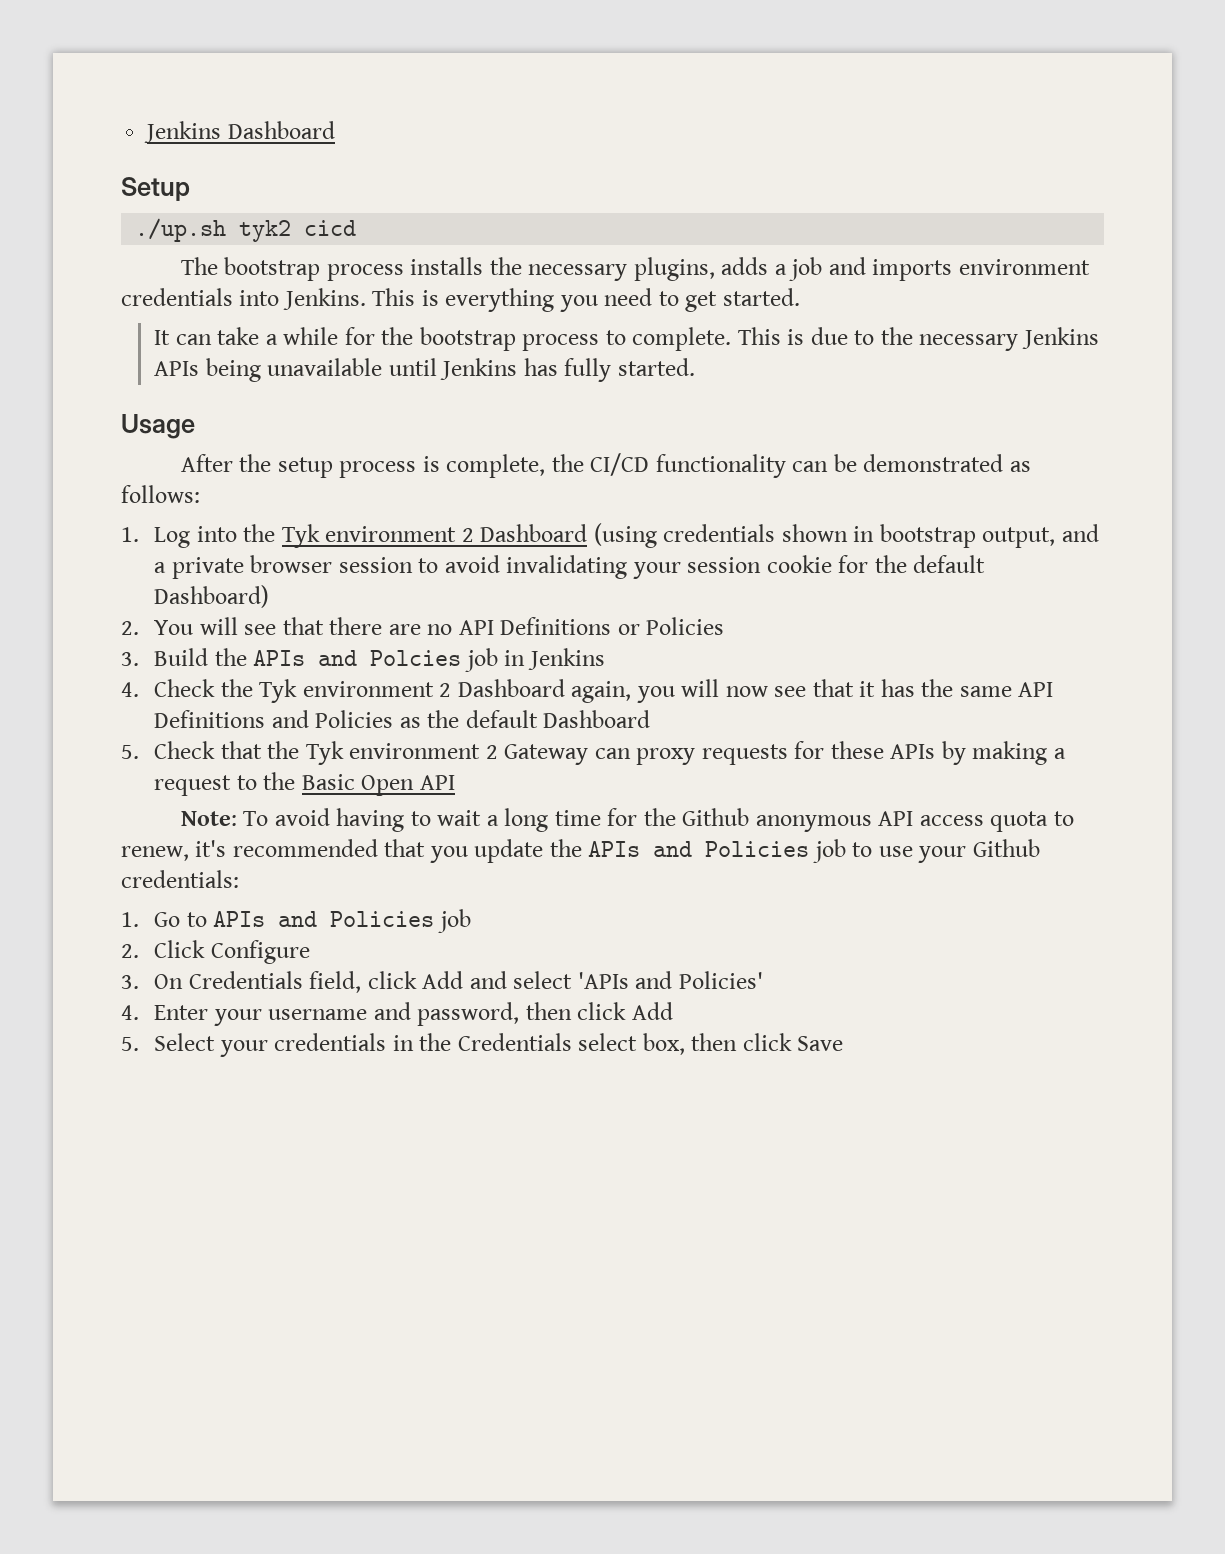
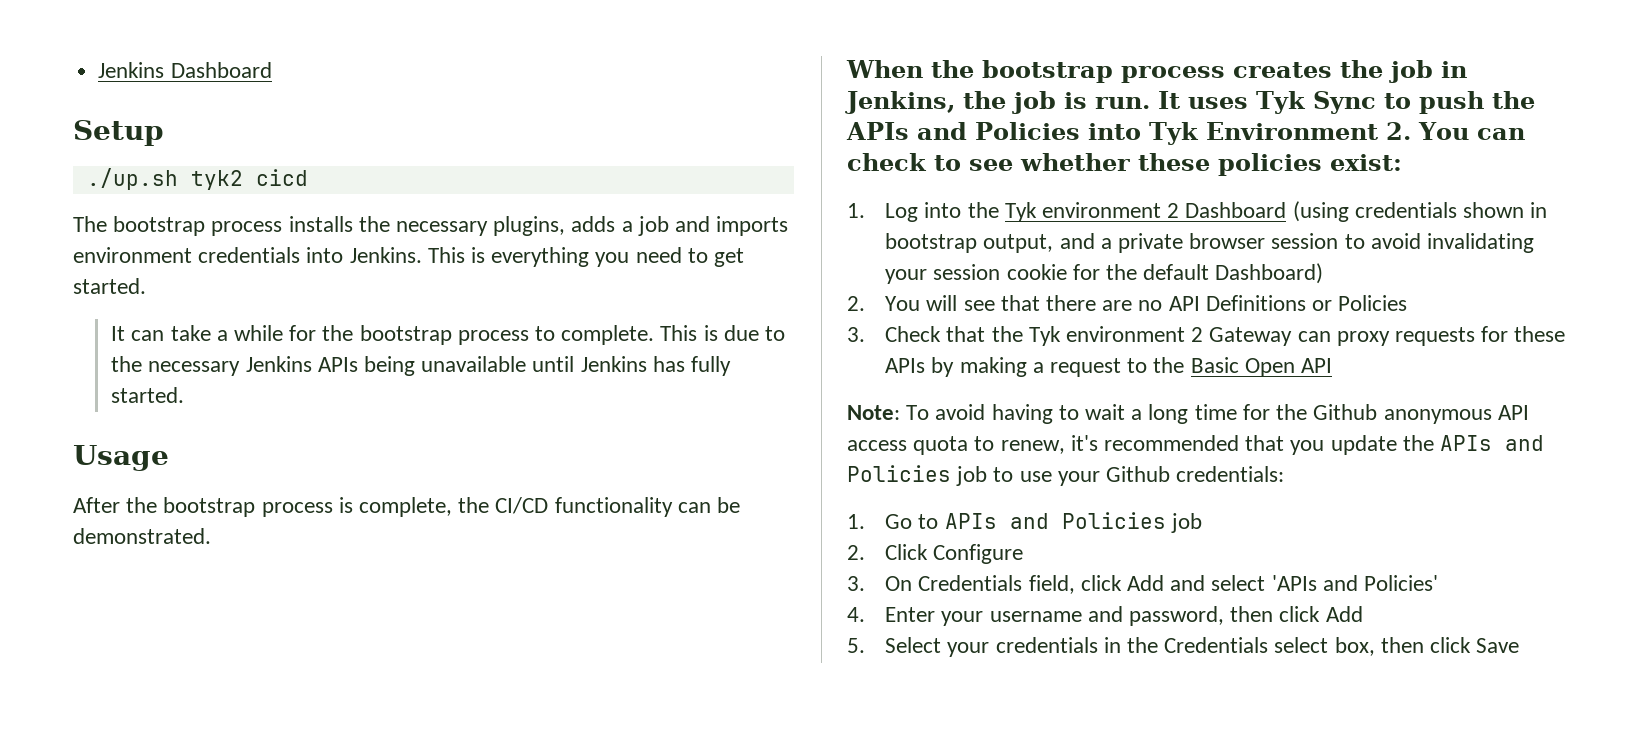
[277,457,333,478] setup -> [163,497,256,517] bootstrap
[863,454,1031,472] [121,485,200,503] demonstrated as follows: -> [73,528,211,544] [846,60,1467,83] [845,91,1535,114] [846,122,1525,145] [847,153,1402,176] demonstrated. // When the bootstrap process creates the job in Jenkins, the job is run. It uses Tyk Sync to push the APIs and Policies into Tyk Environment 2. You can check to see whether these policies exist:
[154,648,605,672] [121,679,1054,703] [154,710,651,728] [121,745,139,759] Build the APIs and Polcies job in Jenkins // 4. Check the Tyk environment 2 Dashboard again, you will now see that it has the same API Definitions and Policies as the default Dashboard // 5. -> (865, 334) none

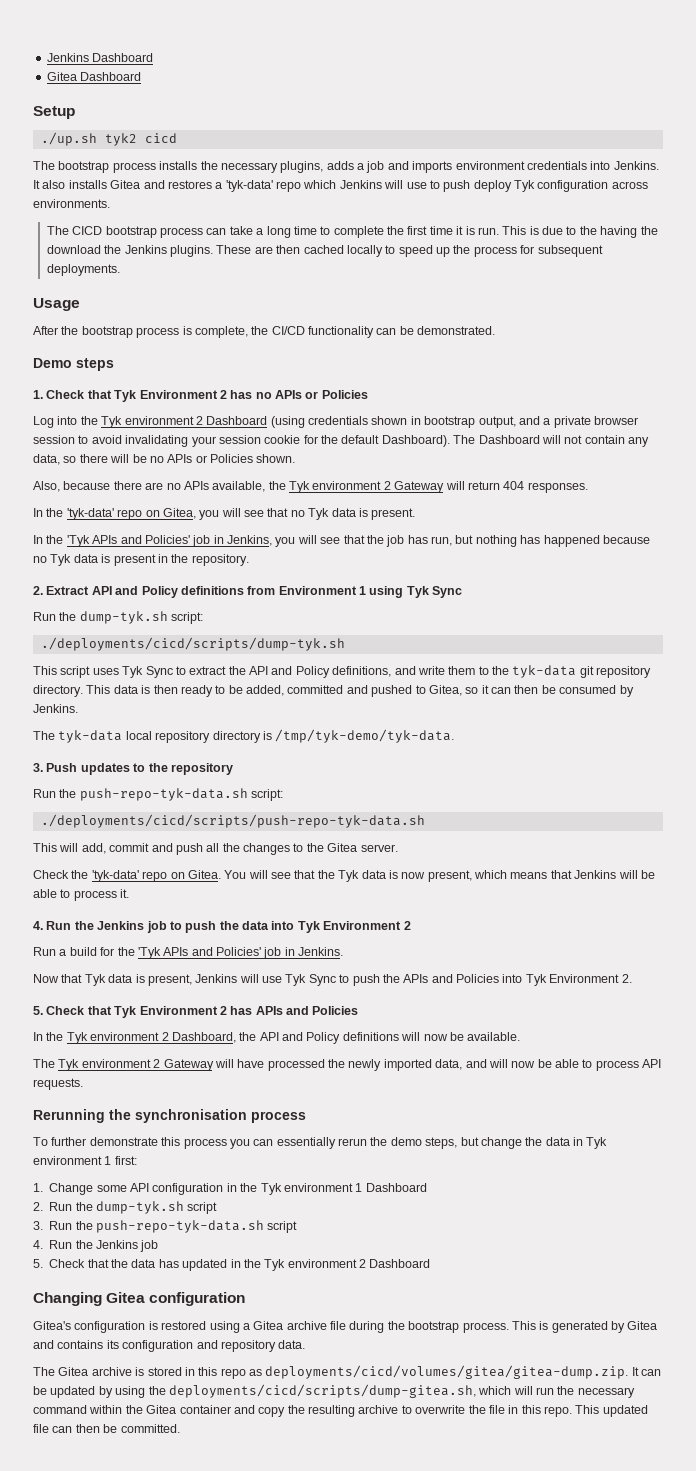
(272, 70) none -> [46,72,142,81] // Gitea Dashboard
[427,247,745,267] [73,278,146,294] [111,325,655,345] This is everything you need to get started. // It can take a while for the bootstrap process to complete. -> [33,180,648,192] [33,199,110,208] [46,226,499,238] It also installs Gitea and restores a 'tyk-data' repo which Jenkins will use to push deploy Tyk configuration across environments. // The CICD bootstrap process can take a long time to complete the first time it is run.
[148,356,732,376] [111,387,185,403] necessary Jenkins APIs being unavailable until Jenkins has fully started. -> [600,226,658,238] [46,245,603,257] [46,264,120,276] having the download the Jenkins plugins. These are then cached locally to speed up the process for subsequent deployments.
[846,60,1467,83] [845,91,1535,114] [846,122,1525,145] [847,153,1402,176] [847,203,865,218] When the bootstrap process creates the job in Jenkins, the job is run. It uses Tyk Sync to push the APIs and Policies into Tyk Environment 2. You can check to see whether these policies exist: // 1. -> [33,358,114,371] [33,390,368,402] Demo steps // 1. Check that Tyk Environment 2 has no APIs or Policies //
[1215,263,1324,284] [847,295,1408,311] [847,326,1566,346] [885,357,1333,377] [847,404,1529,424] [847,435,1545,455] [847,465,1285,486] [847,512,1202,533] [847,544,1024,564] [847,575,1439,594] [847,606,1363,626] [847,637,1520,657] Dashboard) // 2. You will see that there are no API Definitions or Policies // 3. Check that the Tyk environment 2 Gateway can proxy requests for these APIs by making a request to the Basic Open API // Note: To avoid having to wait a long time for the Github anonymous API access quota to renew, it's recommended that you update the APIs and Policies job to use your Github credentials: // 1. Go to APIs and Policies job // 2. Click Configure // 3. On Credentials field, click Add and select 'APIs and Policies' // 4. Enter your username and password, then click Add // 5. Select your credentials in the Credentials select box, then click Save -> [381,435,649,447] [33,454,296,465] [33,481,588,493] [33,508,416,520] [33,535,650,547] [33,554,249,566] [33,586,463,598] [33,611,204,624] [40,637,345,651] [33,665,652,678] [33,685,634,697] [33,704,78,713] [33,729,455,743] [33,763,233,775] [33,788,284,801] [40,814,425,828] [33,843,398,855] [33,870,655,882] [33,889,130,901] [33,921,411,933] [33,947,344,959] [33,974,632,986] [33,1006,359,1018] [33,1032,521,1044] [33,1059,662,1071] [33,1078,83,1090] [33,1109,306,1123] [33,1137,608,1149] [33,1156,137,1165] [33,1183,427,1195] [33,1201,218,1214] [33,1220,298,1233] [33,1240,159,1252] [33,1259,431,1271] [33,1292,246,1306] [33,1321,658,1333] [33,1340,306,1352] [33,1365,662,1379] [33,1384,635,1398] [33,1405,648,1417] [33,1424,180,1433] Dashboard). The Dashboard will not contain any data, so there will be no APIs or Policies shown. // Also, because there are no APIs available, the Tyk environment 2 Gateway will return 404 responses. // In the 'tyk-data' repo on Gitea, you will see that no Tyk data is present. // In the 'Tyk APIs and Policies' job in Jenkins, you will see that the job has run, but nothing has happened because no Tyk data is present in the repository. // 2. Extract API and Policy definitions from Environment 1 using Tyk Sync // Run the dump-tyk.sh script: // ./deployments/cicd/scripts/dump-tyk.sh // This script uses Tyk Sync to extract the API and Policy definitions, and write them to the tyk-data git repository directory. This data is then ready to be added, committed and pushed to Gitea, so it can then be consumed by Jenkins. // The tyk-data local repository directory is /tmp/tyk-demo/tyk-data. // 3. Push updates to the repository // Run the push-repo-tyk-data.sh script: // ./deployments/cicd/scripts/push-repo-tyk-data.sh // This will add, commit and push all the changes to the Gitea server. // Check the 'tyk-data' repo on Gitea. You will see that the Tyk data is now present, which means that Jenkins will be able to process it. // 4. Run the Jenkins job to push the data into Tyk Environment 2 // Run a build for the 'Tyk APIs and Policies' job in Jenkins. // Now that Tyk data is present, Jenkins will use Tyk Sync to push the APIs and Policies into Tyk Environment 2. // 5. Check that Tyk Environment 2 has APIs and Policies // In the Tyk environment 2 Dashboard, the API and Policy definitions will now be available. // The Tyk environment 2 Gateway will have processed the newly imported data, and will now be able to process API requests. // Rerunning the synchronisation process // To further demonstrate this process you can essentially rerun the demo steps, but change the data in Tyk environment 1 first: // 1. Change some API configuration in the Tyk environment 1 Dashboard // 2. Run the dump-tyk.sh script // 3. Run the push-repo-tyk-data.sh script // 4. Run the Jenkins job // 5. Check that the data has updated in the Tyk environment 2 Dashboard // Changing Gitea configuration // Gitea's configuration is restored using a Gitea archive file during the bootstrap process. This is generated by Gitea and contains its configuration and repository data. // The Gitea archive is stored in this repo as deployments/cicd/volumes/gitea/gitea-dump.zip. It can be updated by using the deployments/cicd/scripts/dump-gitea.sh, which will run the necessary command within the Gitea container and copy the resulting archive to overwrite the file in this repo. This updated file can then be committed.

